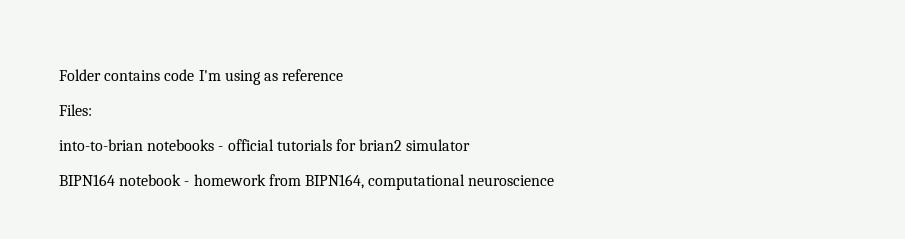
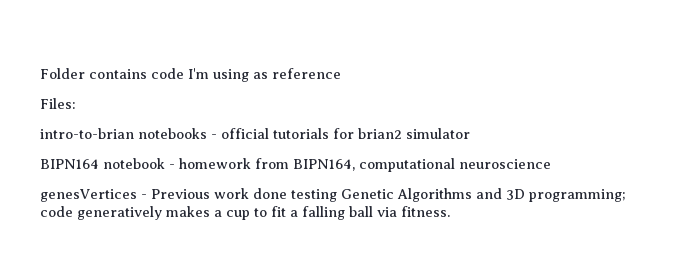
[59,139,143,151] into-to-brian -> [40,128,134,139] intro-to-brian
(555, 180) none -> [40,188,626,202] [40,206,450,220] // genesVertices - Previous work done testing Genetic Algorithms and 3D programming; code generatively makes a cup to fit a falling ball via fitness.

